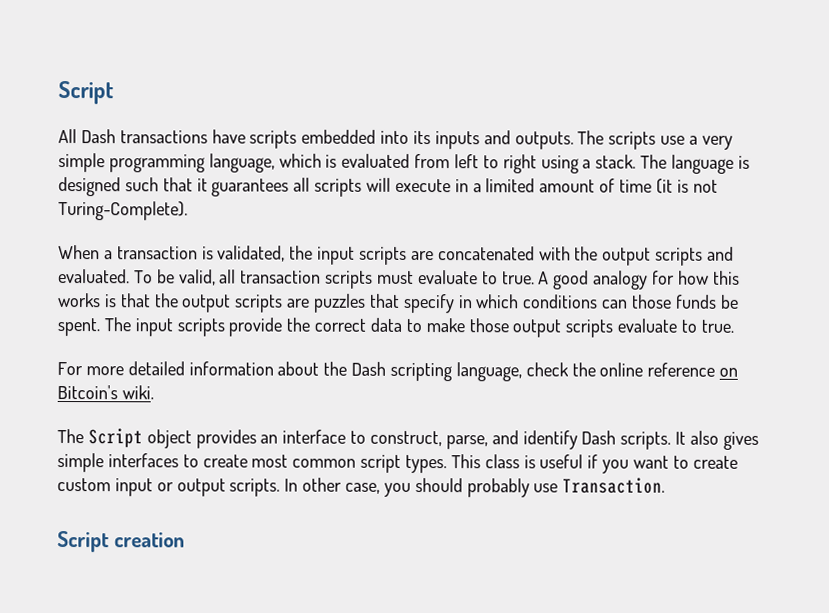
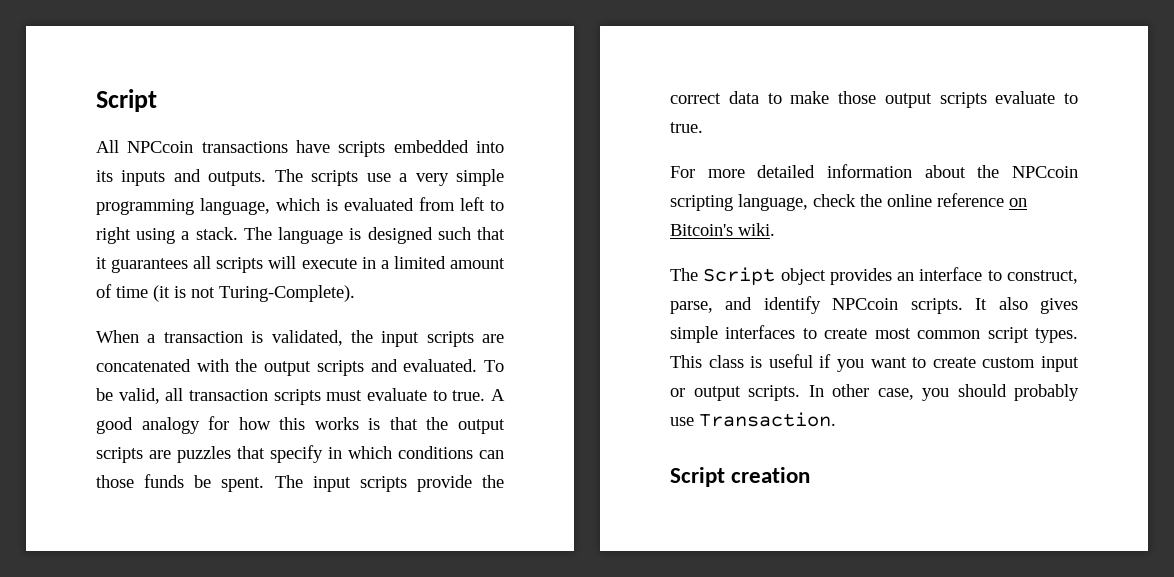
[80,129,116,144] Dash -> [127,141,194,153] NPCcoin
[351,361,387,376] Dash -> [1012,166,1078,178] NPCcoin
[581,430,617,445] Dash -> [832,298,899,310] NPCcoin

